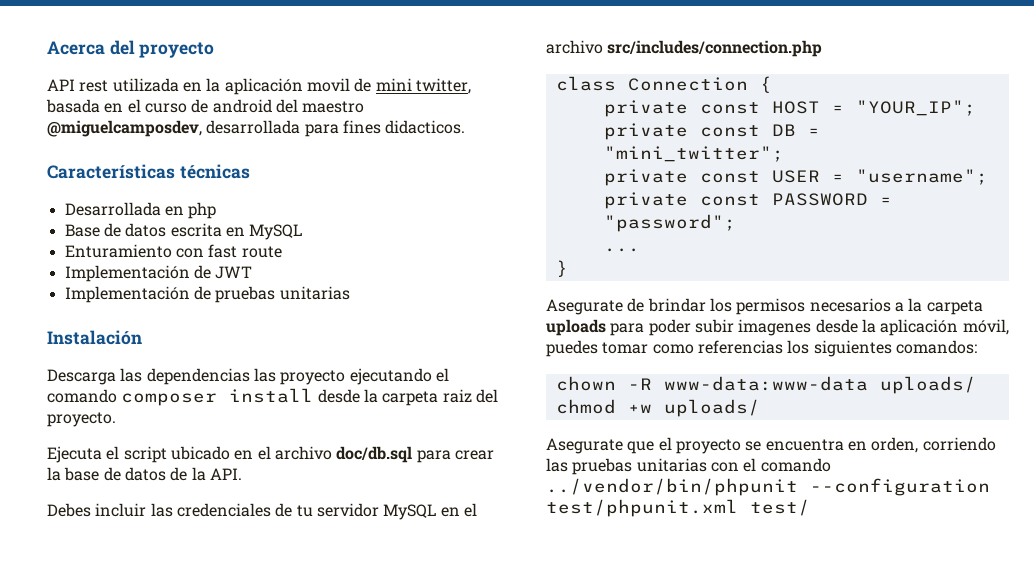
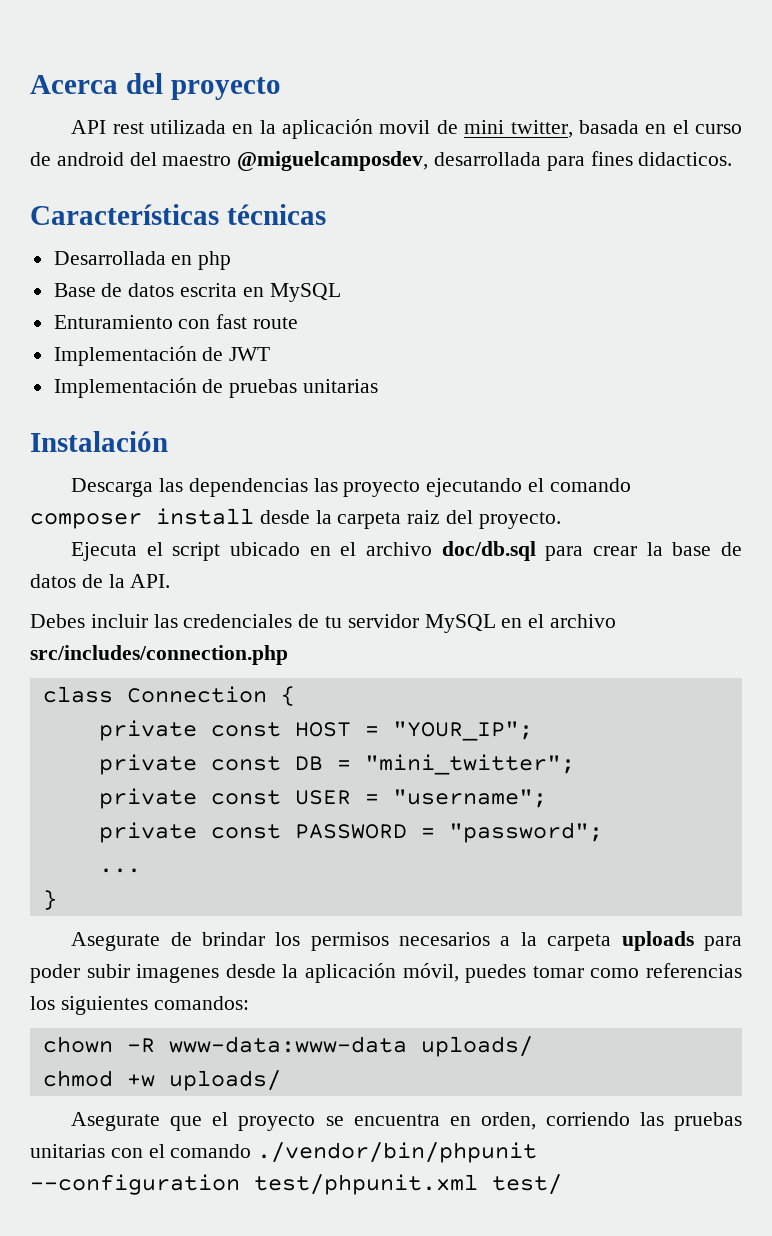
[546,478,798,496] ../vendor/bin/phpunit -> [257,1142,538,1163] ./vendor/bin/phpunit

